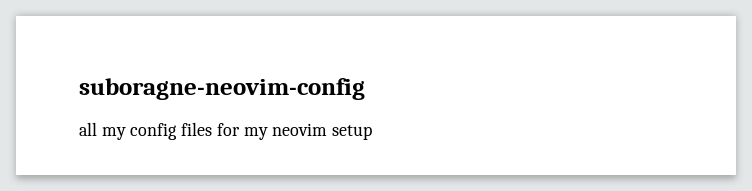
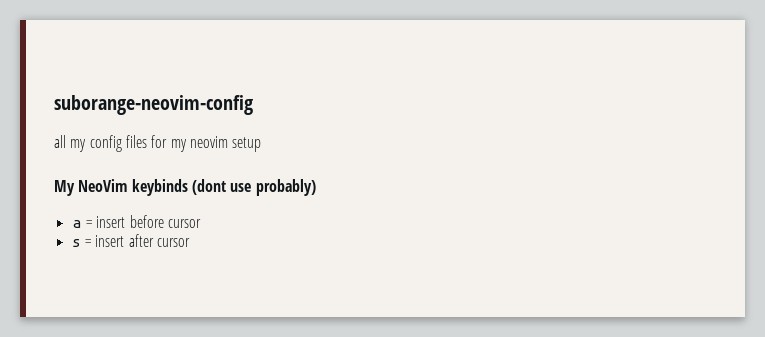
[79,78,365,100] suboragne-neovim-config -> [54,95,253,115] suborange-neovim-config
(373, 132) none -> [54,179,316,196] [71,215,201,228] [71,234,190,247] // My NeoVim keybinds (dont use probably) // a = insert before cursor // s = insert after cursor

